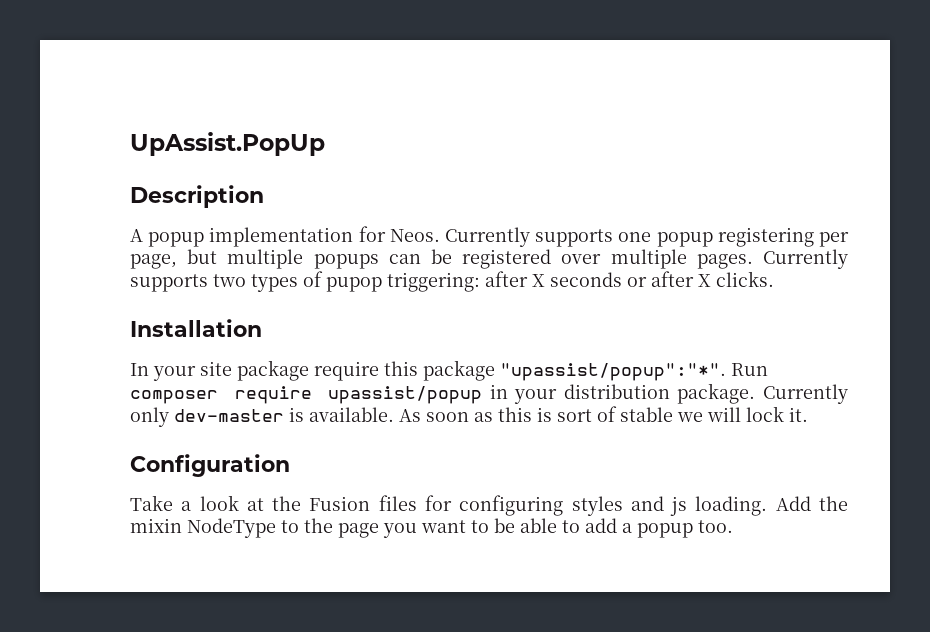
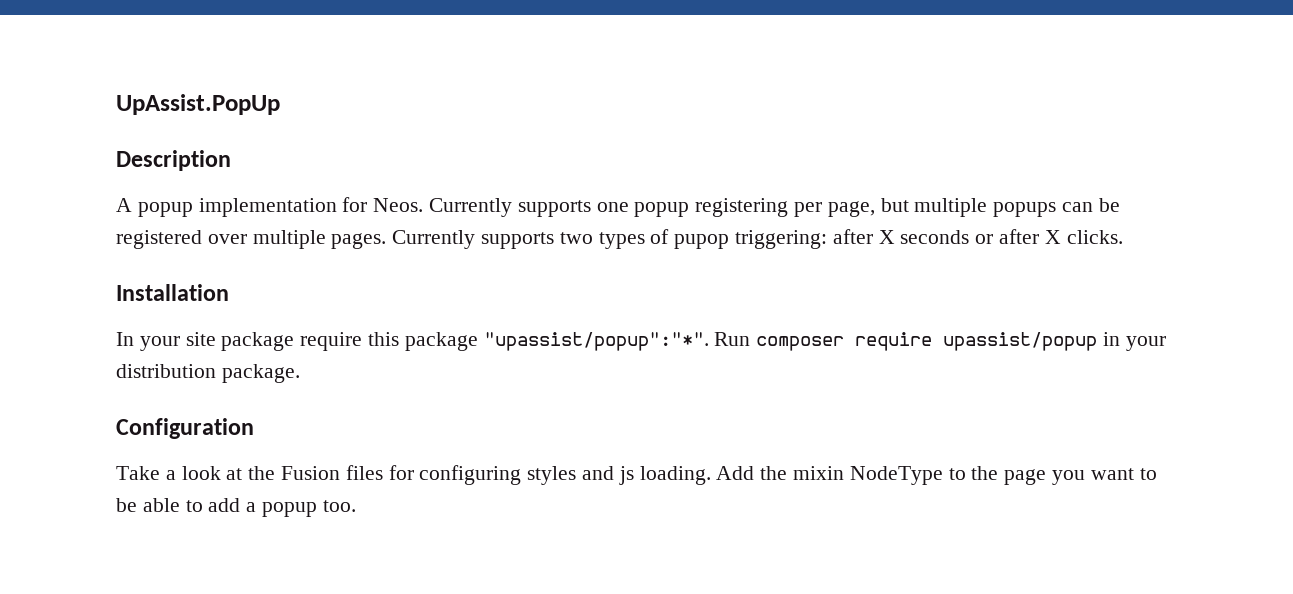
[763,384,848,404] [130,406,808,427] Currently only dev-master is available. As soon as this is sort of stable we will lock it. -> (300, 373) none

